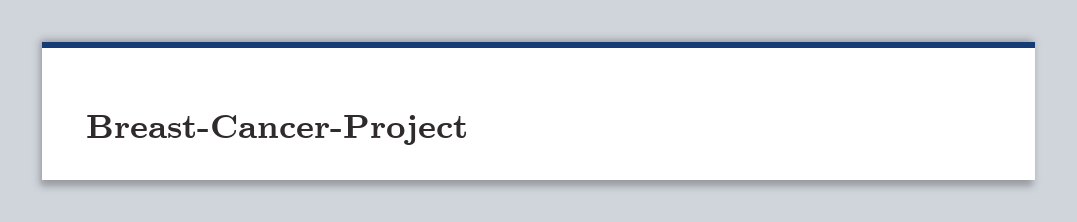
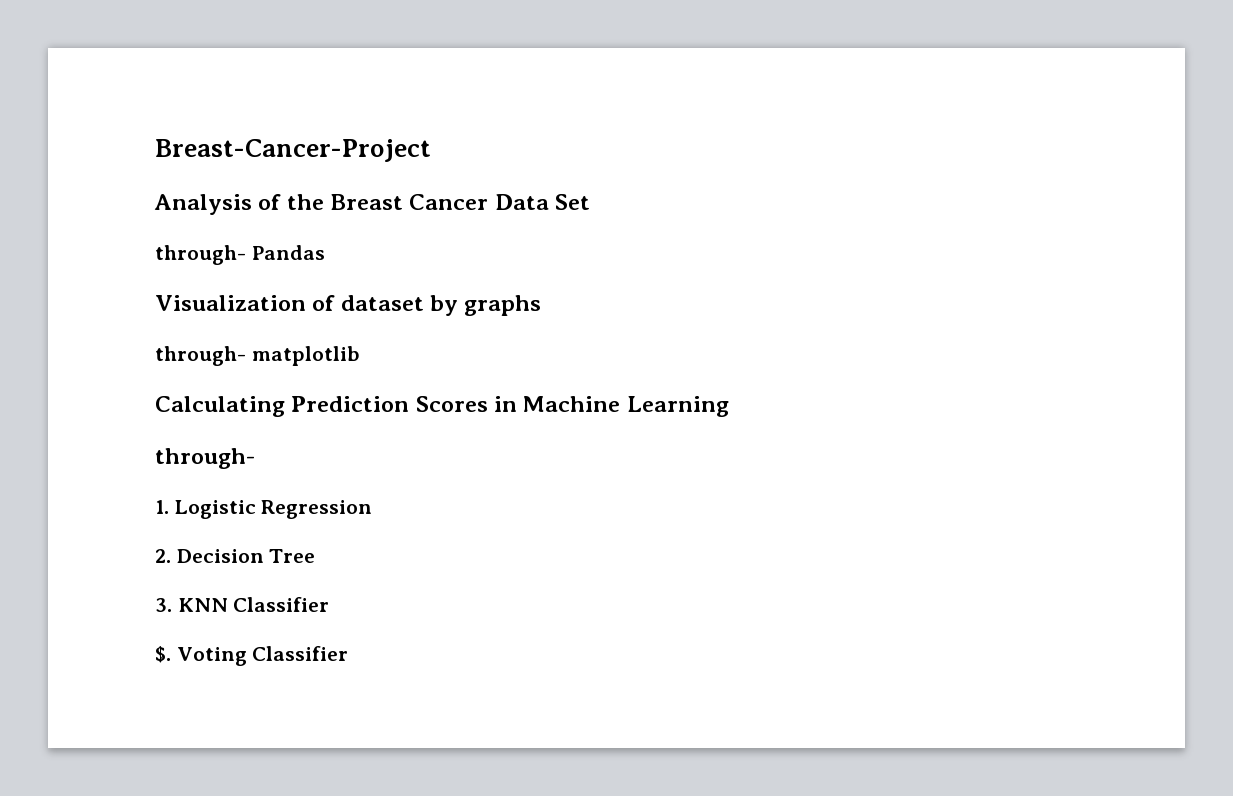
(468, 130) none -> [154,194,591,215] [155,245,325,265] [155,295,542,316] [155,346,360,366] [155,396,729,417] [155,448,255,469] [155,500,373,519] [155,549,316,563] [155,597,330,612] [155,646,349,666] // Analysis of the Breast Cancer Data Set // through- Pandas // Visualization of dataset by graphs // through- matplotlib // Calculating Prediction Scores in Machine Learning // through- // 1. Logistic Regression // 2. Decision Tree // 3. KNN Classifier // $. Voting Classifier

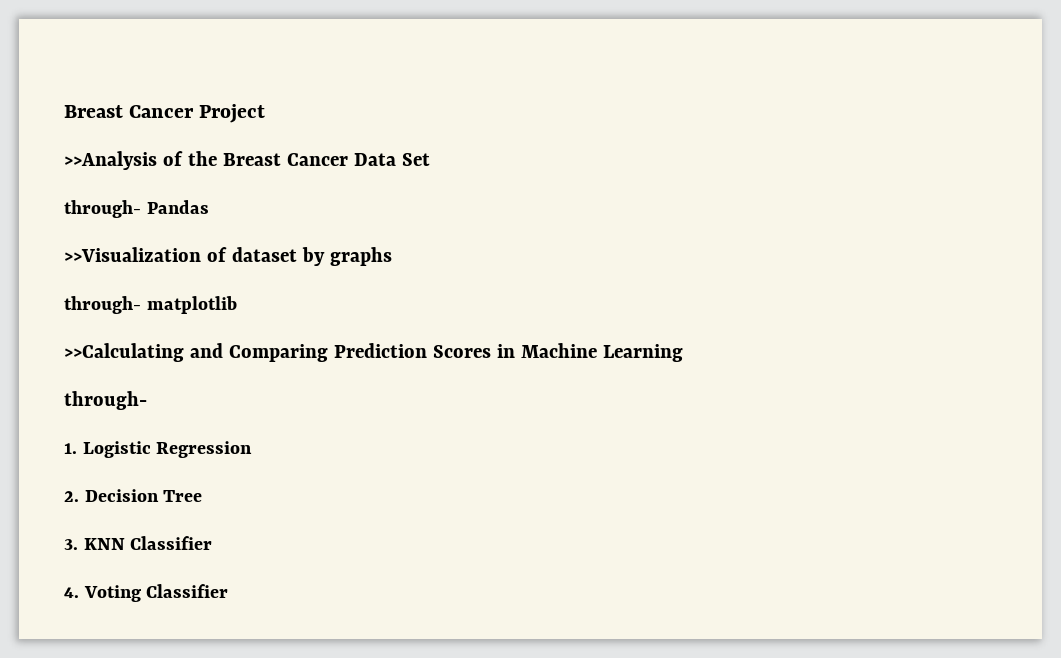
[155,139,431,162] [154,194,252,215] Breast-Cancer-Project // Analysis -> [64,104,266,123] [64,151,157,170] Breast Cancer Project // >>Analysis
[155,295,306,311] Visualization -> [64,247,201,262] >>Visualization
[155,396,285,417] Calculating -> [64,343,328,362] >>Calculating and Comparing
[155,646,171,663] $. -> [64,587,79,598] 4.

